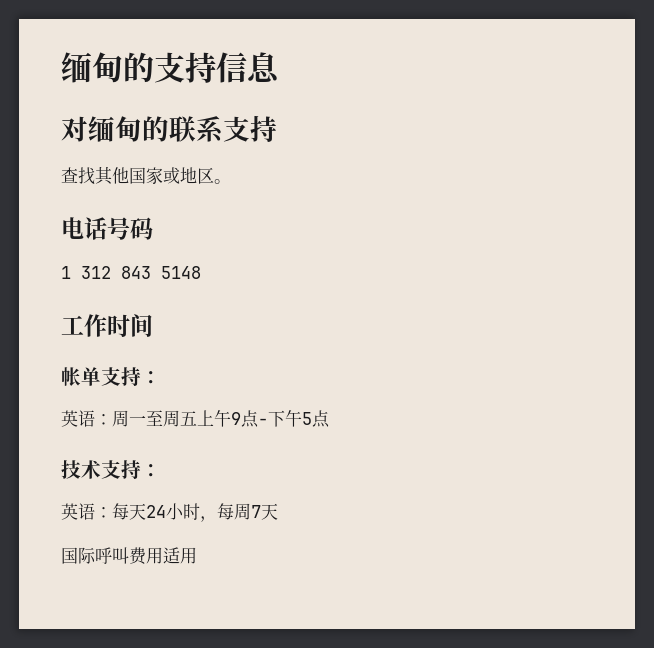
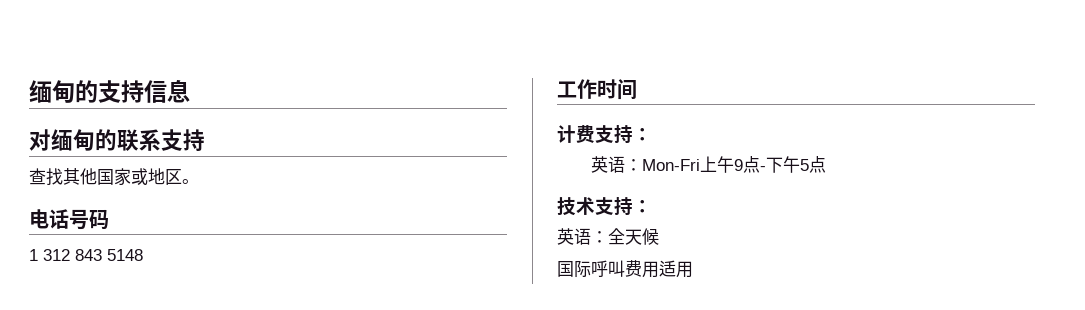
[61,367,161,386] [61,410,197,427] 帐单支持： // 英语：周一至周五 -> [557,125,652,144] [591,156,701,173] 计费支持： // 英语：Mon-Fri
[112,503,278,522] 每天24小时，每周7天 -> [608,228,659,245] 全天候

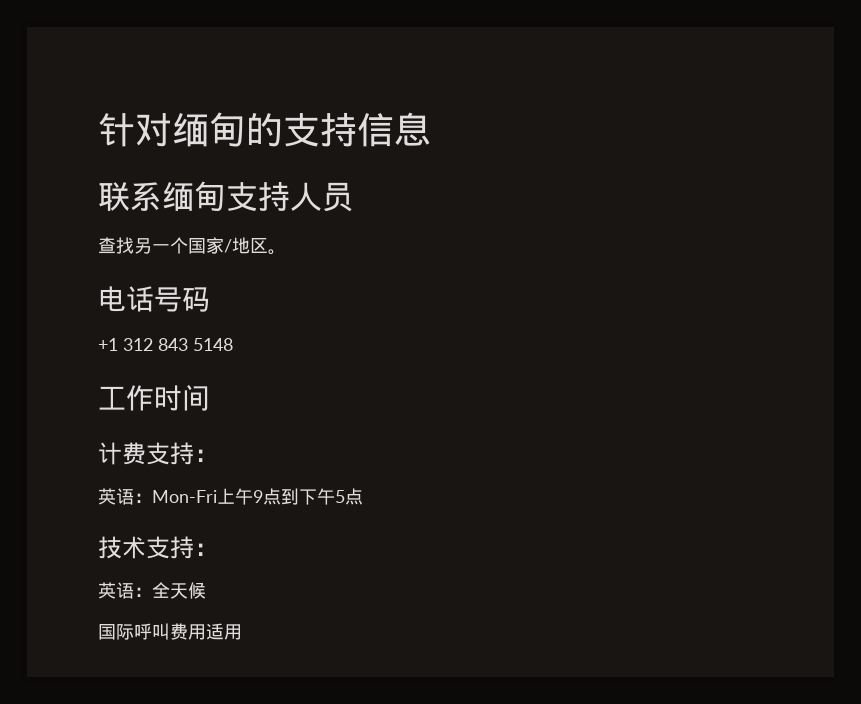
(29, 91) none -> [98,113,172,147] 针对
[29,129,205,151] 对缅甸的联系支持 -> [98,181,354,212] 联系缅甸支持人员
[63,168,148,186] 其他国家或 -> [134,237,232,254] 另一个国家/
[29,249,38,261] 1 -> [98,338,118,351] +1
[760,166,767,171] - -> [281,488,299,505] 到

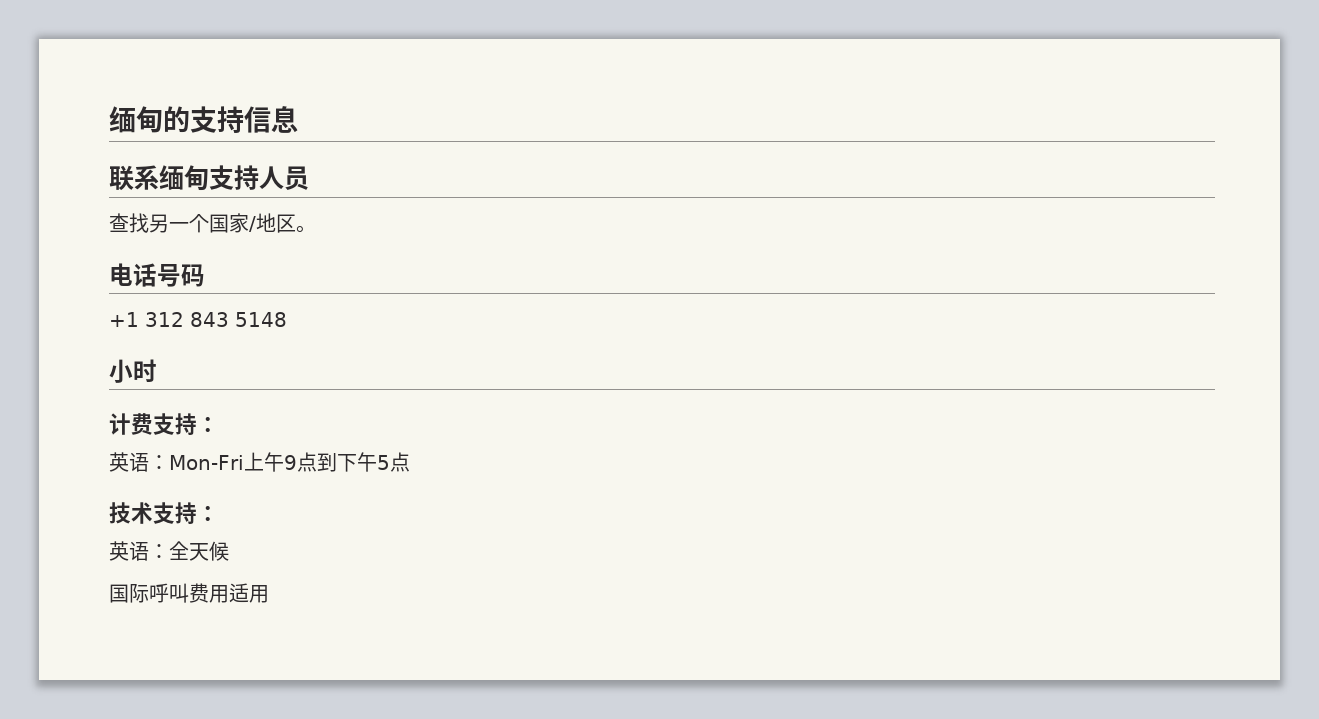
[98,113,172,147] 针对 -> (109, 119) none
[98,385,154,411] 工作 -> [109,359,133,383] 小
[182,385,210,411] 间 -> (157, 371) none

